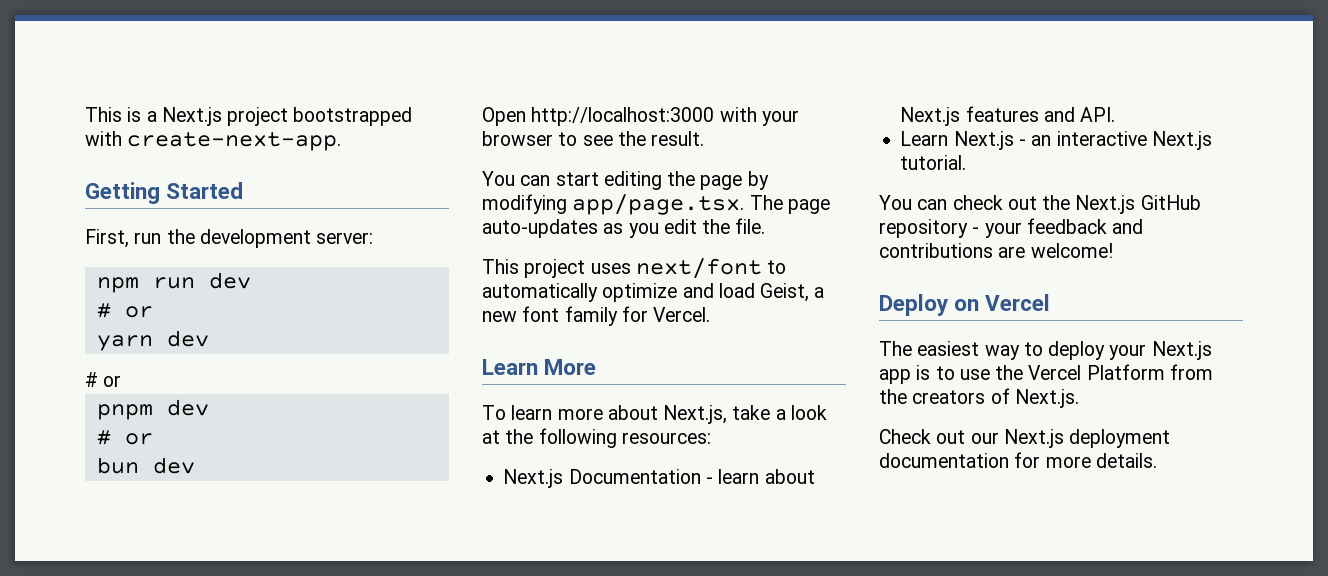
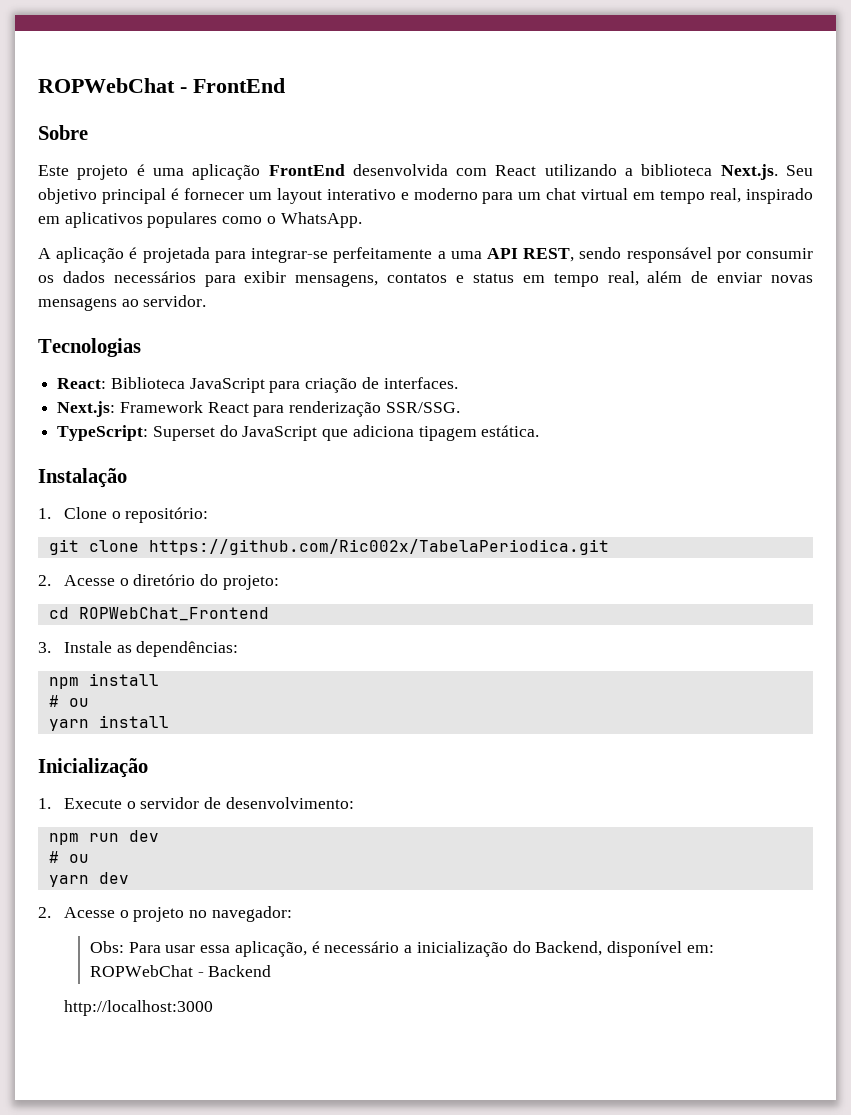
[85,107,413,126] [85,131,342,151] [85,182,244,204] [85,229,374,248] This is a Next.js project bootstrapped with create-next-app. // Getting Started // First, run the development server: -> [38,78,285,93] [38,125,88,140] [38,164,813,180] [38,188,813,204] [38,212,362,228] [38,247,813,263] [38,271,814,287] [38,295,207,311] [38,338,141,357] [57,377,458,393] [57,401,460,417] [57,425,540,441] [38,468,127,488] [38,507,209,523] [48,539,609,555] [38,574,279,590] [48,607,269,621] [38,641,239,657] [48,673,159,689] [48,695,89,707] [48,715,169,731] [38,758,148,778] [38,797,354,809] ROPWebChat - FrontEnd // Sobre // Este projeto é uma aplicação FrontEnd desenvolvida com React utilizando a biblioteca Next.js. Seu objetivo principal é fornecer um layout interativo e moderno para um chat virtual em tempo real, inspirado em aplicativos populares como o WhatsApp. // A aplicação é projetada para integrar-se perfeitamente a uma API REST, sendo responsável por consumir os dados necessários para exibir mensagens, contatos e status em tempo real, além de enviar novas mensagens ao servidor. // Tecnologias // React: Biblioteca JavaScript para criação de interfaces. // Next.js: Framework React para renderização SSR/SSG. // TypeScript: Superset do JavaScript que adiciona tipagem estática. // Instalação // 1. Clone o repositório: // git clone https://github.com/Ric002x/TabelaPeriodica.git // 2. Acesse o diretório do projeto: // cd ROPWebChat_Frontend // 3. Instale as dependências: // npm install // # ou // yarn install // Inicialização // 1. Execute o servidor de desenvolvimento:
[124,306,153,318] or -> [68,854,89,863] ou
[85,372,122,387] [96,399,209,420] [96,430,153,445] [96,457,195,474] [482,107,799,126] [482,131,705,146] [482,171,769,190] [482,194,830,215] [482,218,766,238] [482,258,787,279] [482,283,825,302] [482,306,711,326] [482,359,597,375] [482,405,827,424] [482,428,711,448] [503,469,815,488] [900,106,1116,126] [900,131,1212,150] [900,155,967,170] [879,195,1201,214] [879,218,1144,238] [879,243,1113,258] [879,294,1051,316] [879,341,1212,360] [879,364,1213,384] [879,388,1079,408] [879,429,1171,448] [879,452,1157,468] # or // pnpm dev // # or // bun dev // Open http://localhost:3000 with your browser to see the result. // You can start editing the page by modifying app/page.tsx. The page auto-updates as you edit the file. // This project uses next/font to automatically optimize and load Geist, a new font family for Vercel. // Learn More // To learn more about Next.js, take a look at the following resources: // Next.js Documentation - learn about Next.js features and API. // Learn Next.js - an interactive Next.js tutorial. // You can check out the Next.js GitHub repository - your feedback and contributions are welcome! // Deploy on Vercel // The easiest way to deploy your Next.js app is to use the Vercel Platform from the creators of Next.js. // Check out our Next.js deployment documentation for more details. -> [38,906,292,922] [89,941,714,957] [89,965,272,977] [63,1000,213,1016] 2. Acesse o projeto no navegador: // Obs: Para usar essa aplicação, é necessário a inicialização do Backend, disponível em: ROPWebChat - Backend // http://localhost:3000

